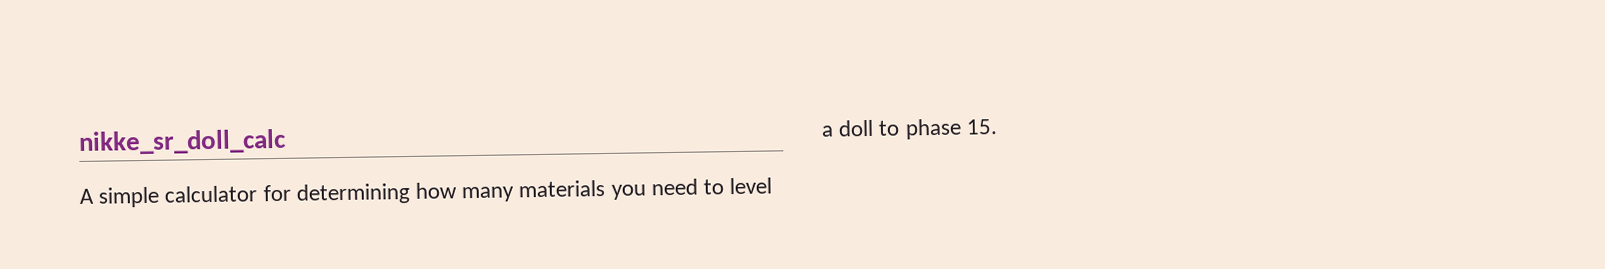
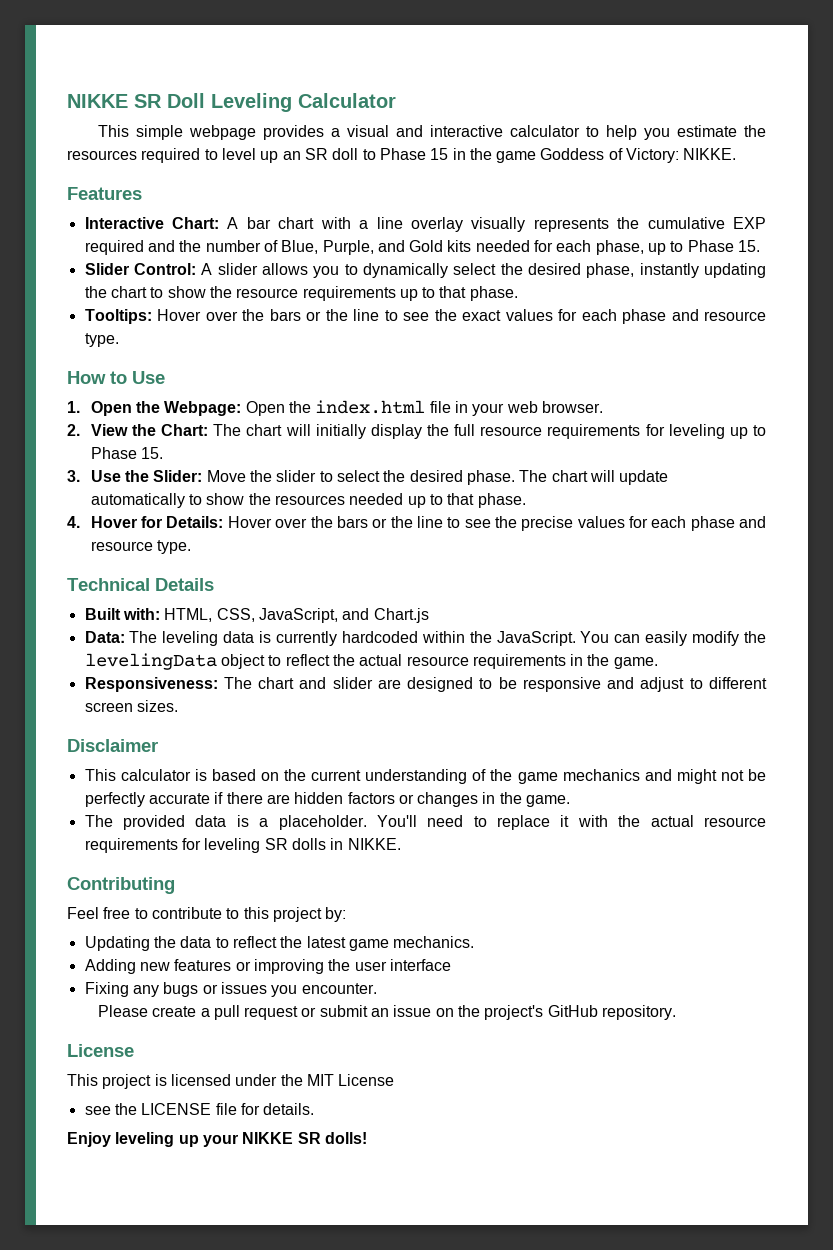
[78,128,287,155] [79,177,773,208] [821,118,998,140] nikke_sr_doll_calc // A simple calculator for determining how many materials you need to level a doll to phase 15. -> [67,93,396,112] [97,125,766,140] [67,148,737,163] [67,187,142,200] [84,217,766,232] [84,240,761,255] [84,263,766,278] [84,286,518,301] [84,309,766,324] [84,333,119,347] [67,371,165,384] [67,400,603,416] [67,424,766,439] [90,447,164,459] [67,470,669,485] [90,493,526,508] [67,516,766,531] [90,540,192,554] [67,578,214,591] [84,608,429,623] [84,631,766,646] [84,653,658,670] [84,677,767,692] [84,700,178,712] [67,739,158,752] [84,769,767,784] [84,792,571,807] [84,815,766,830] [84,838,401,853] [67,877,175,894] [67,907,347,922] [84,936,475,951] [84,959,451,974] [84,982,377,997] [97,1005,677,1020] [67,1044,134,1057] [67,1074,395,1089] [84,1103,315,1115] [67,1132,367,1147] NIKKE SR Doll Leveling Calculator // This simple webpage provides a visual and interactive calculator to help you estimate the resources required to level up an SR doll to Phase 15 in the game Goddess of Victory: NIKKE. // Features // Interactive Chart: A bar chart with a line overlay visually represents the cumulative EXP required and the number of Blue, Purple, and Gold kits needed for each phase, up to Phase 15. // Slider Control: A slider allows you to dynamically select the desired phase, instantly updating the chart to show the resource requirements up to that phase. // Tooltips: Hover over the bars or the line to see the exact values for each phase and resource type. // How to Use // 1. Open the Webpage: Open the index.html file in your web browser. // 2. View the Chart: The chart will initially display the full resource requirements for leveling up to Phase 15. // 3. Use the Slider: Move the slider to select the desired phase. The chart will update automatically to show the resources needed up to that phase. // 4. Hover for Details: Hover over the bars or the line to see the precise values for each phase and resource type. // Technical Details // Built with: HTML, CSS, JavaScript, and Chart.js // Data: The leveling data is currently hardcoded within the JavaScript. You can easily modify the levelingData object to reflect the actual resource requirements in the game. // Responsiveness: The chart and slider are designed to be responsive and adjust to different screen sizes. // Disclaimer // This calculator is based on the current understanding of the game mechanics and might not be perfectly accurate if there are hidden factors or changes in the game. // The provided data is a placeholder. You'll need to replace it with the actual resource requirements for leveling SR dolls in NIKKE. // Contributing // Feel free to contribute to this project by: // Updating the data to reflect the latest game mechanics. // Adding new features or improving the user interface // Fixing any bugs or issues you encounter. // Please create a pull request or submit an issue on the project's GitHub repository. // License // This project is licensed under the MIT License // see the LICENSE file for details. // Enjoy leveling up your NIKKE SR dolls!

